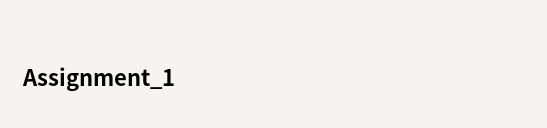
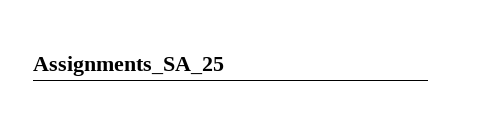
[22,67,175,92] Assignment_1 -> [33,56,224,76] Assignments_SA_25

